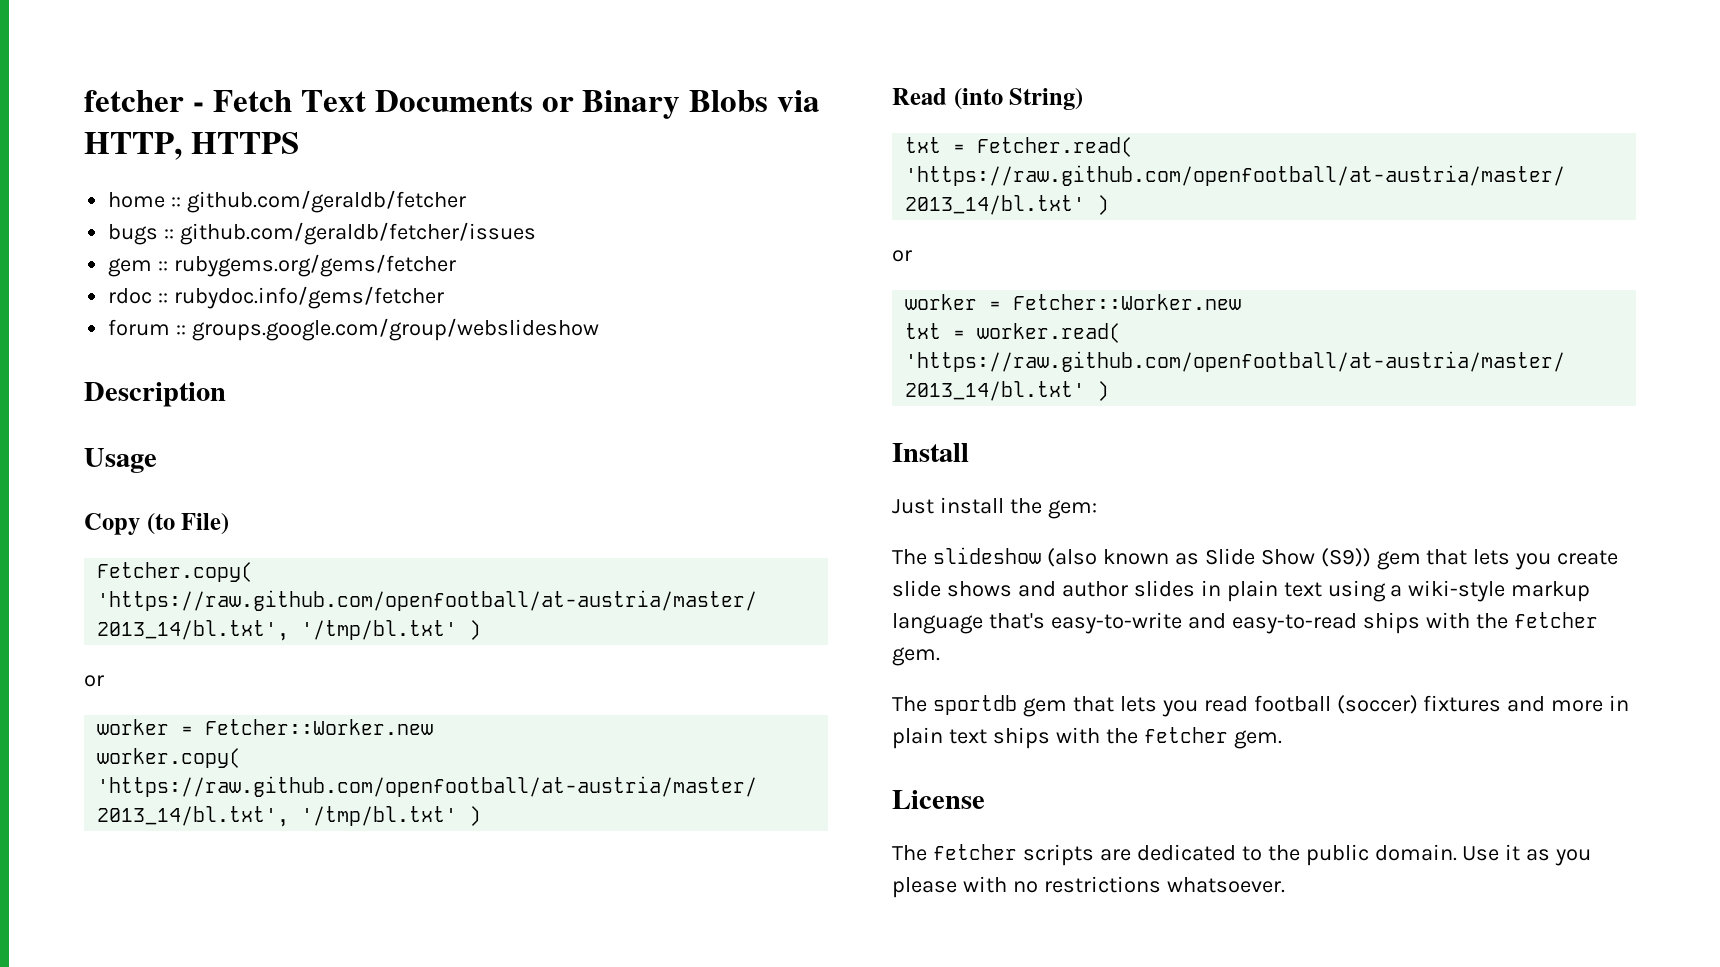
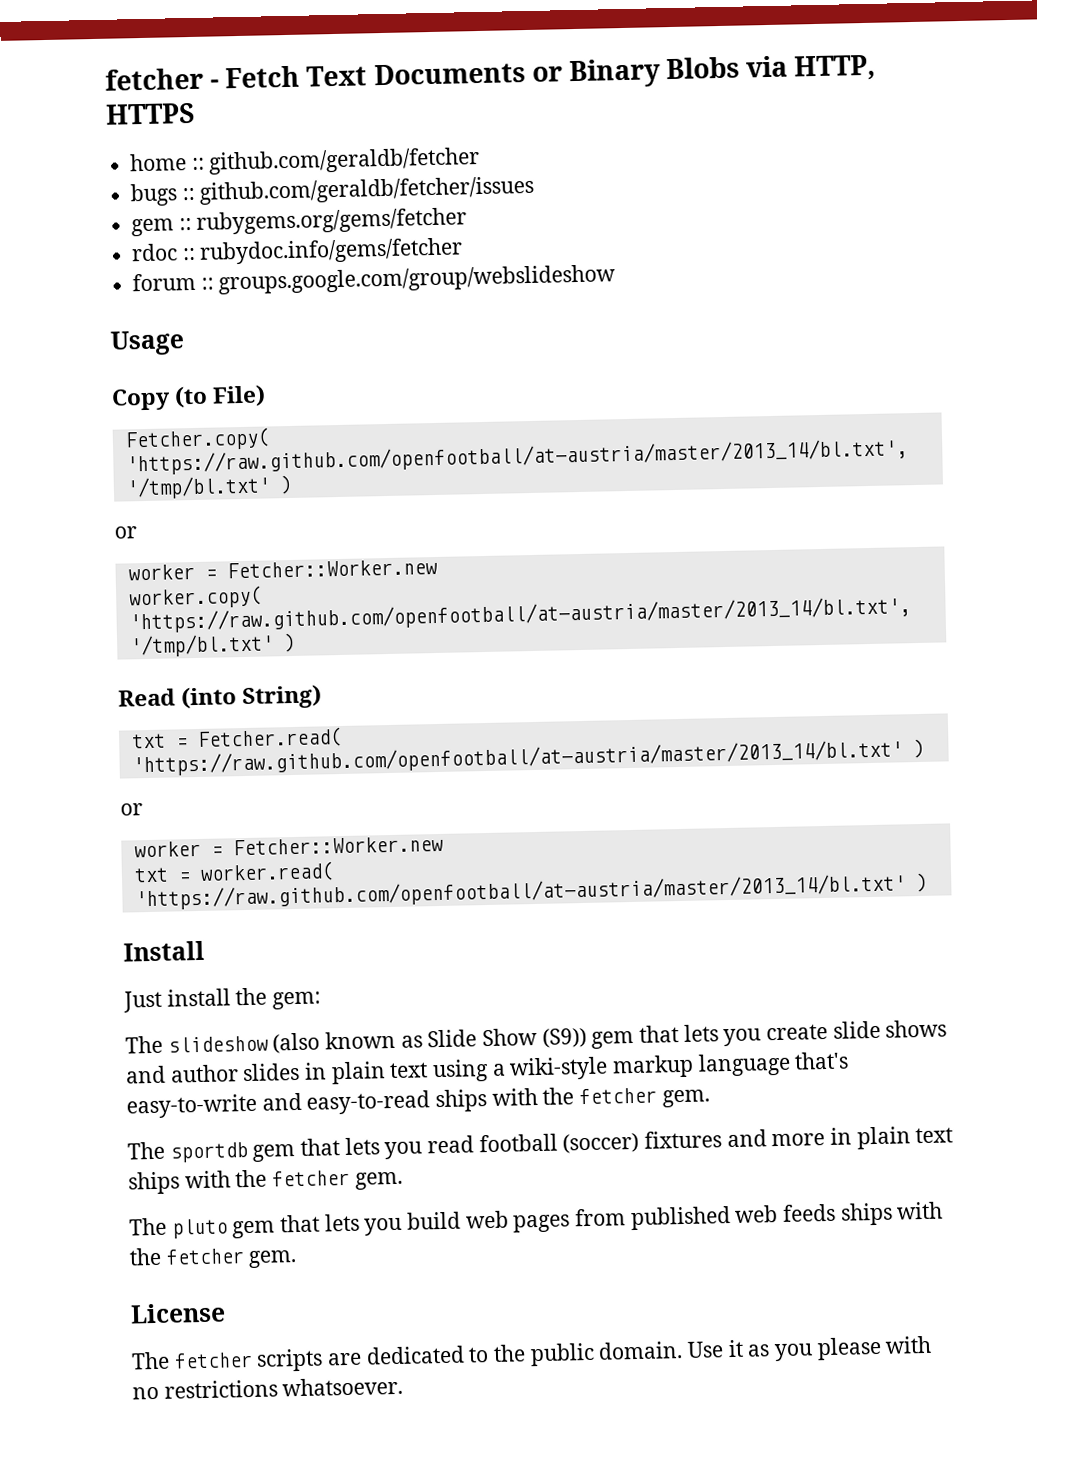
[84,382,226,407] // Description -> (617, 279) none
(1282, 739) none -> [129,1201,944,1239] [129,1247,298,1269] // The pluto gem that lets you build web pages from published web feeds ships with the fetcher gem.

